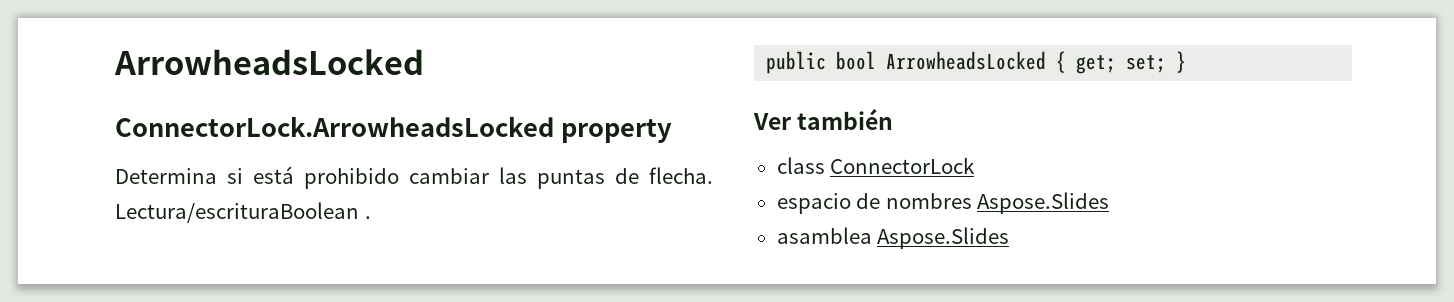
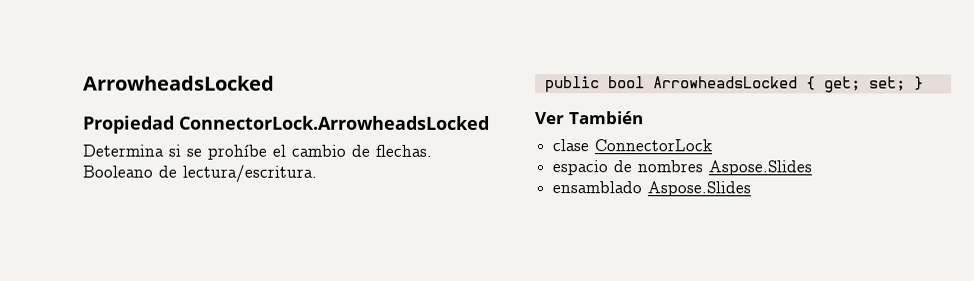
(424, 62) none -> [83,115,175,134] Propiedad
[560,119,672,143] property -> (490, 123) none
[253,166,713,189] [115,202,371,223] está prohibido cambiar las puntas de flecha. Lectura/escrituraBoolean . -> [186,144,432,160] [82,164,317,183] se prohíbe el cambio de flechas. Booleano de lectura/escritura.
[797,108,894,130] [776,157,825,174] también // class -> [568,111,644,125] [552,139,591,152] También // clase
[776,227,872,244] asamblea -> [552,181,643,194] ensamblado

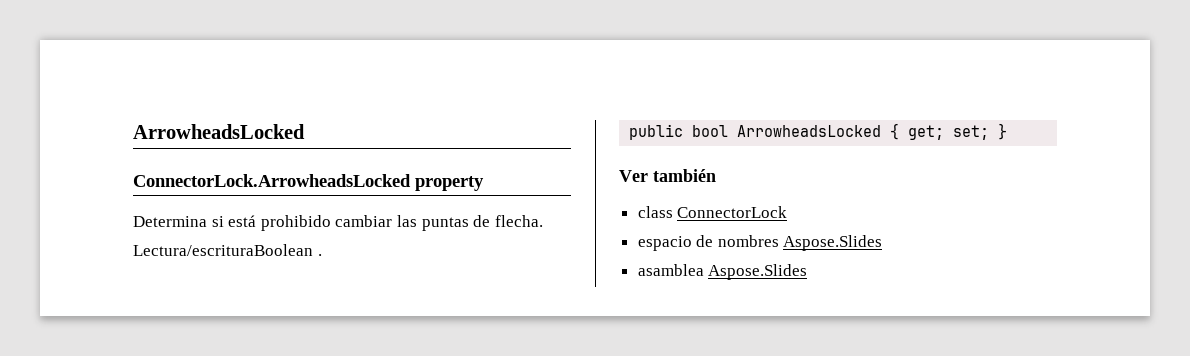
[83,115,175,134] Propiedad -> (305, 131) none
(490, 123) none -> [415,176,484,191] property
[186,144,432,160] [82,164,317,183] se prohíbe el cambio de flechas. Booleano de lectura/escritura. -> [228,215,543,231] [133,244,322,256] está prohibido cambiar las puntas de flecha. Lectura/escrituraBoolean .
[568,111,644,125] [552,139,591,152] También // clase -> [653,169,716,182] [637,206,673,218] también // class
[552,181,643,194] ensamblado -> [637,264,704,276] asamblea

